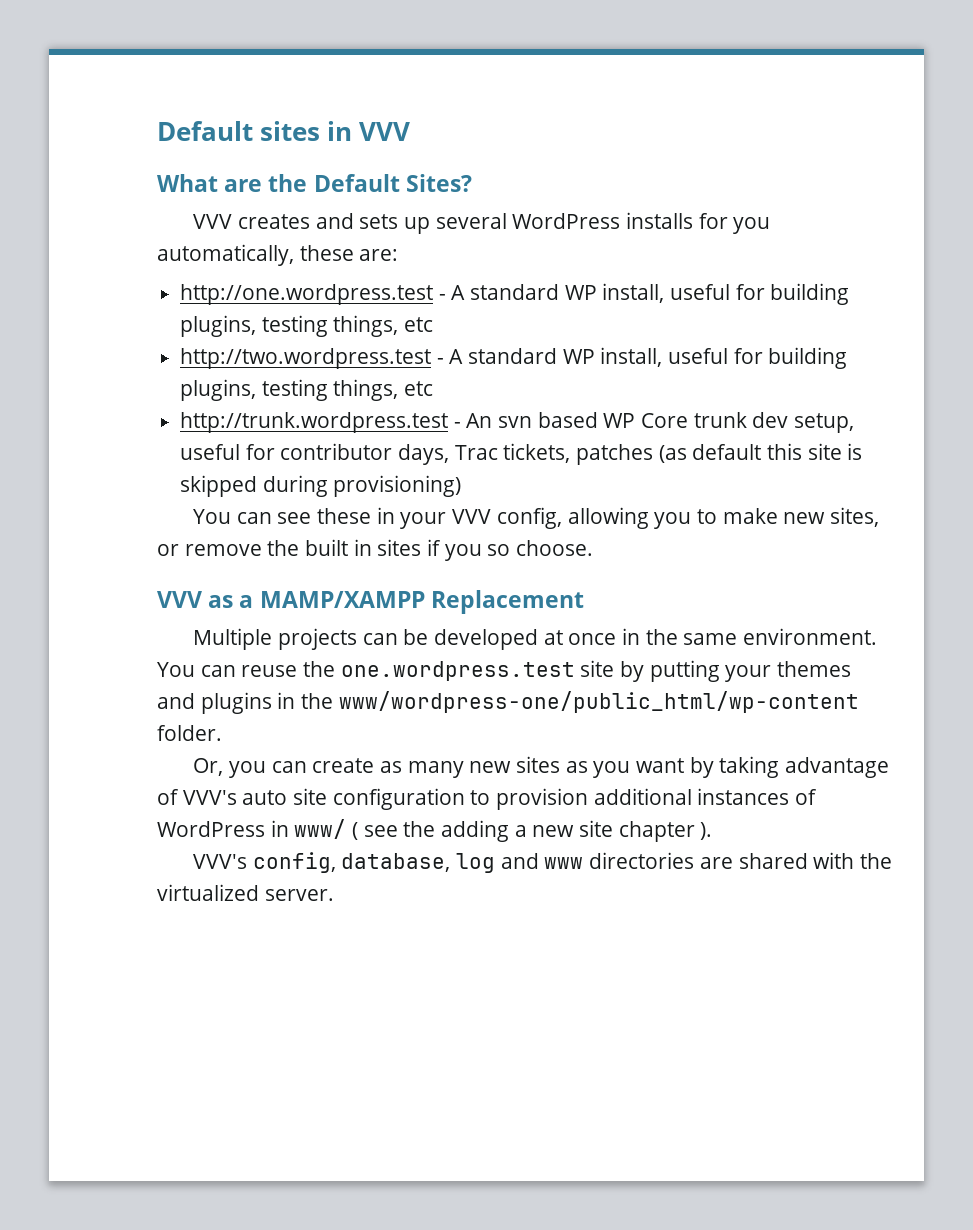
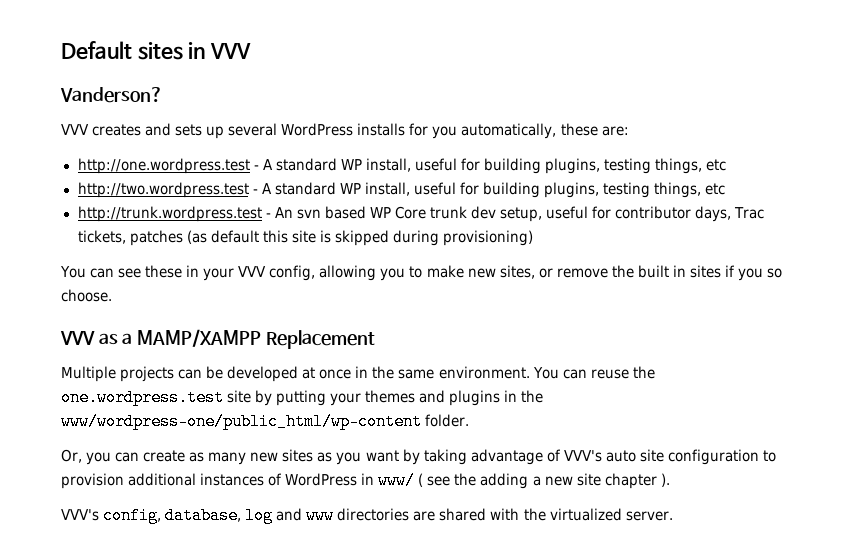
[157,174,472,192] What are the Default Sites? -> [60,87,163,103] Vanderson?

